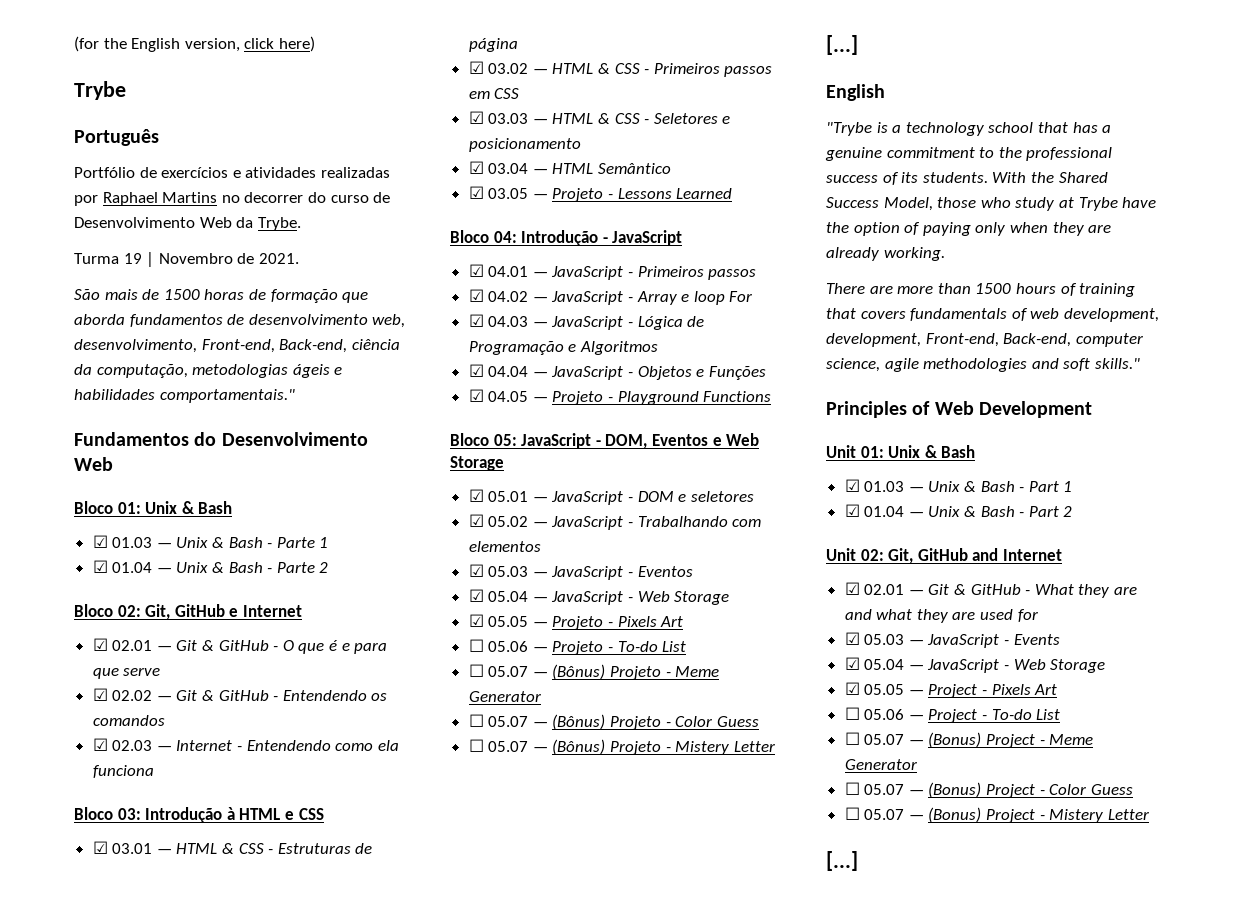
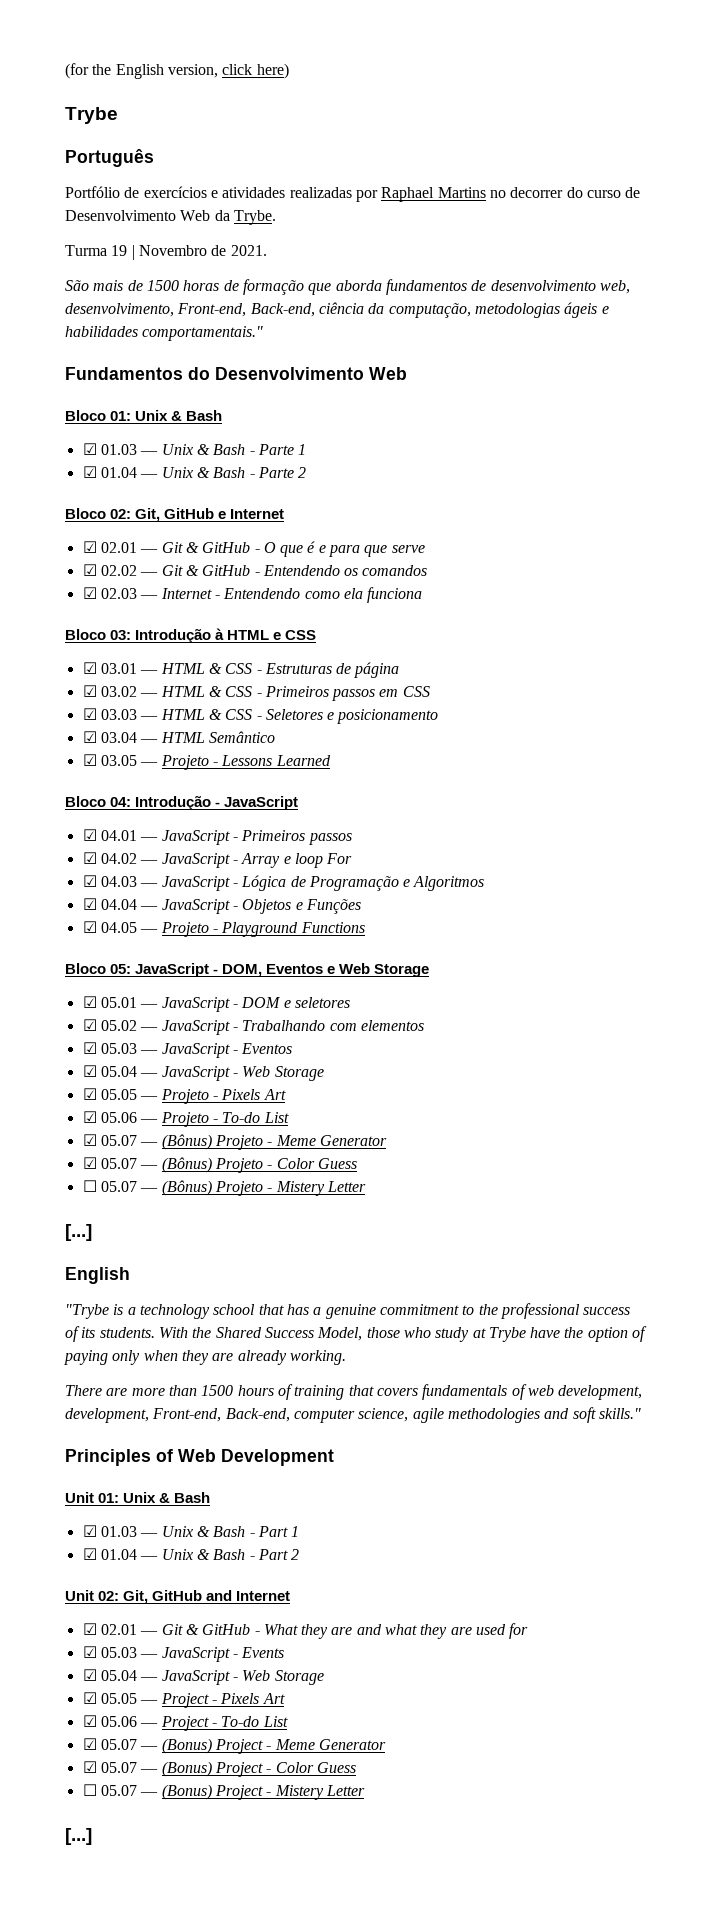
[468,639,484,652] ☐ -> [82,1111,97,1123] ☑
[468,664,484,677] ☐ -> [82,1134,97,1146] ☑
[468,714,484,727] ☐ -> [82,1157,97,1169] ☑
[844,707,860,720] ☐ -> [82,1715,97,1727] ☑
[844,732,860,745] ☐ -> [82,1738,97,1750] ☑
[844,782,860,795] ☐ -> [82,1761,97,1773] ☑

